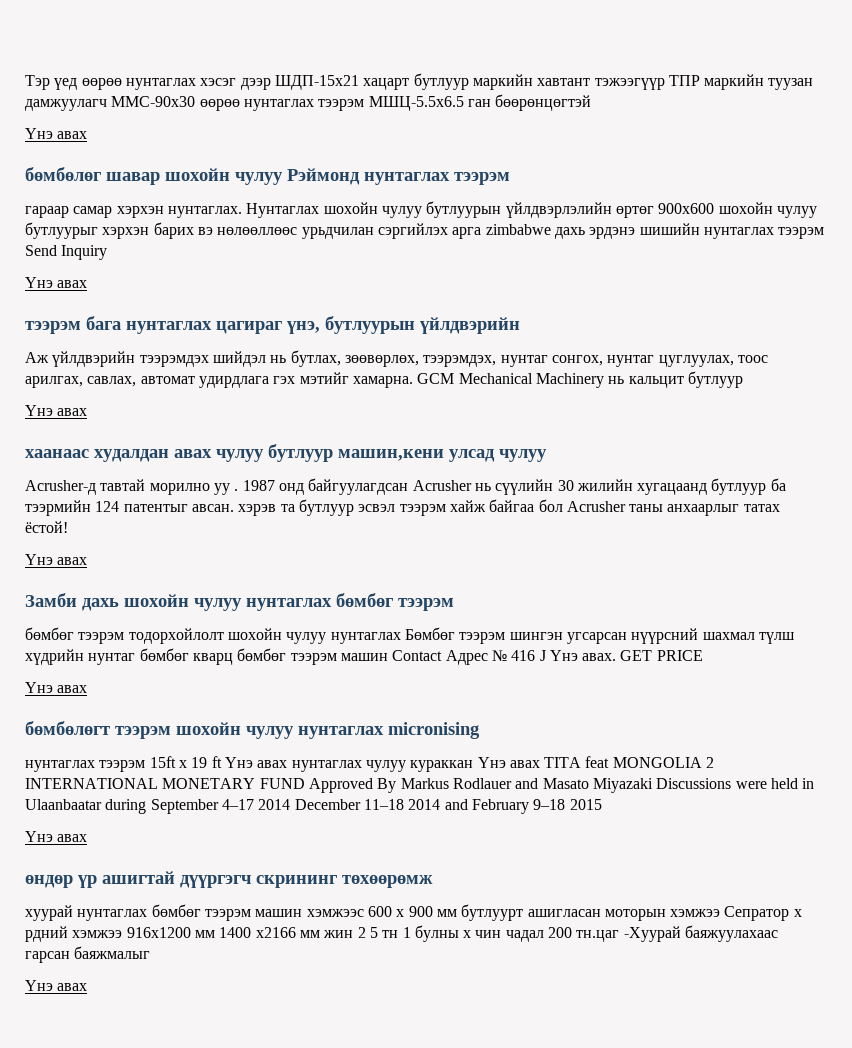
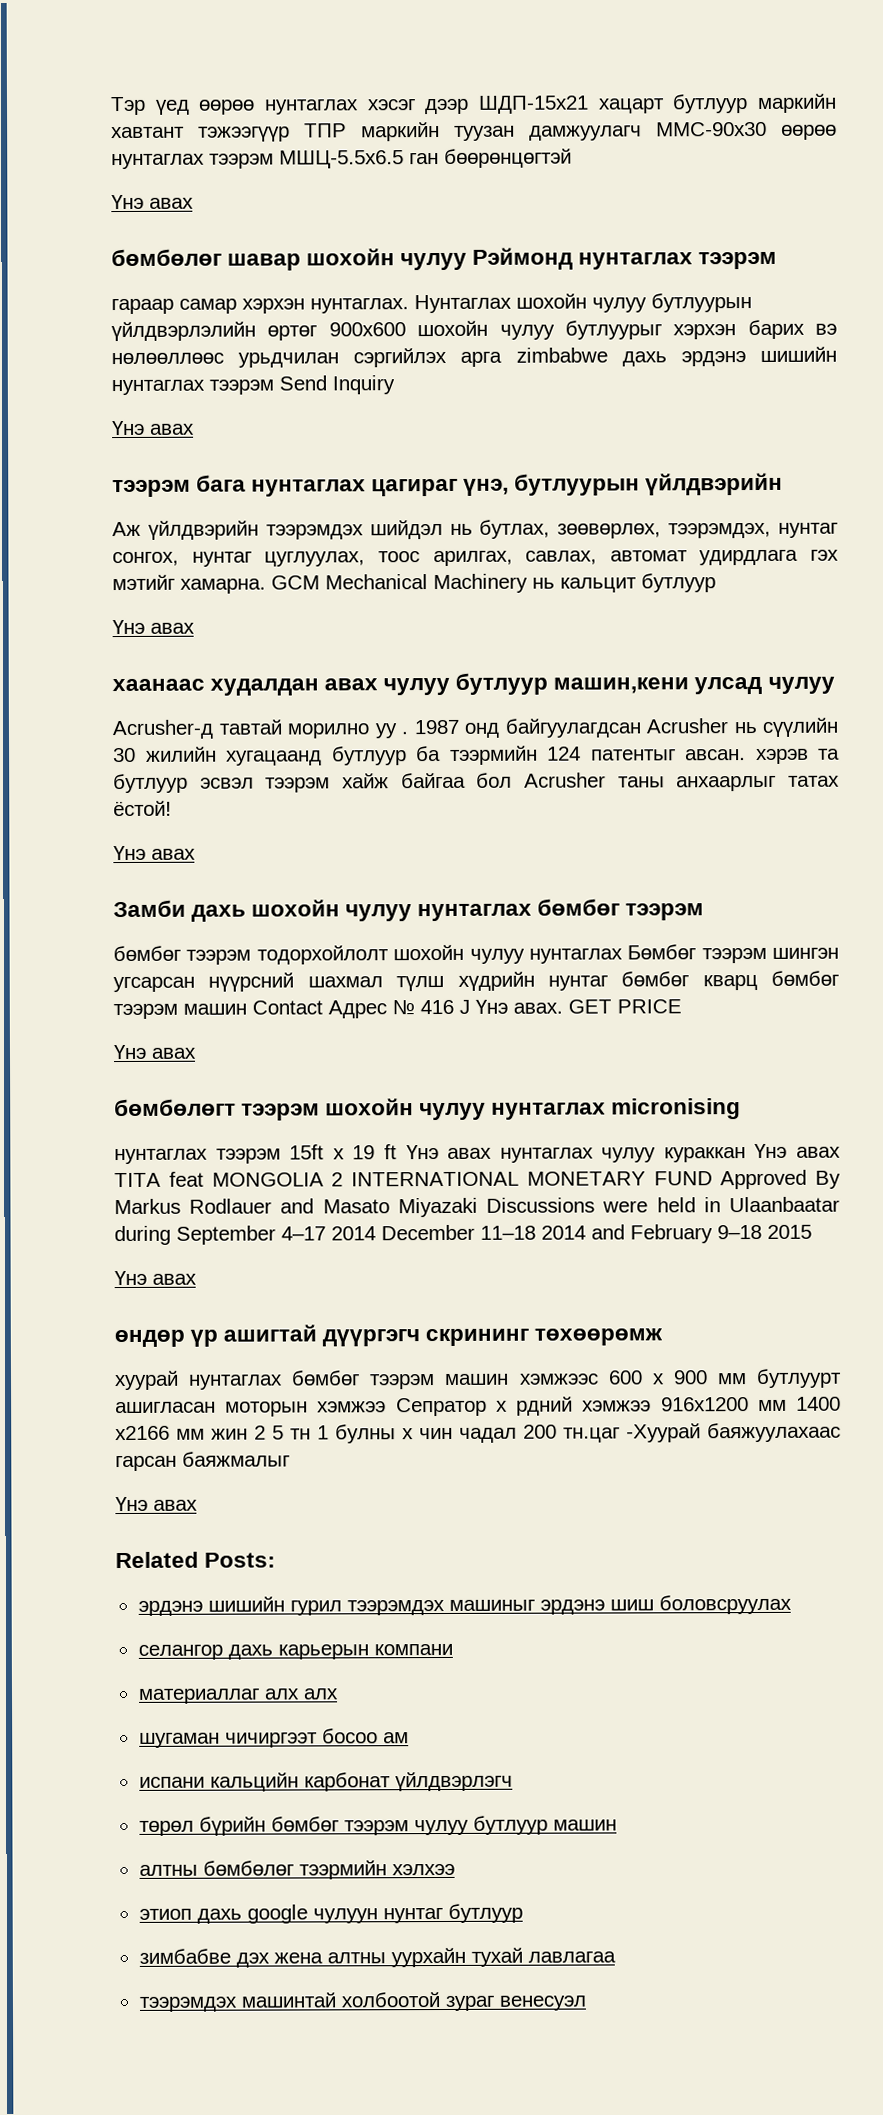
(88, 987) none -> [115,1551,277,1569] [137,1594,792,1616] [137,1643,453,1660] [137,1688,339,1704] [138,1728,409,1748] [138,1771,513,1792] [138,1815,617,1836] [138,1860,455,1880] [138,1903,523,1924] [138,1947,616,1968] [138,1992,586,2012] // Related Posts: // эрдэнэ шишийн гурил тээрэмдэх машиныг эрдэнэ шиш боловсруулах // селангор дахь карьерын компани // материаллаг алх алх // шугаман чичиргээт босоо ам // испани кальцийн карбонат үйлдвэрлэгч // төрөл бүрийн бөмбөг тээрэм чулуу бутлуур машин // алтны бөмбөлөг тээрмийн хэлхээ // этиоп дахь google чулуун нунтаг бутлуур // зимбабве дэх жена алтны уурхайн тухай лавлагаа // тээрэмдэх машинтай холбоотой зураг венесуэл

